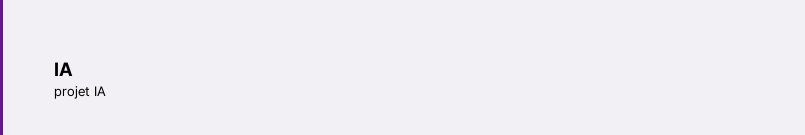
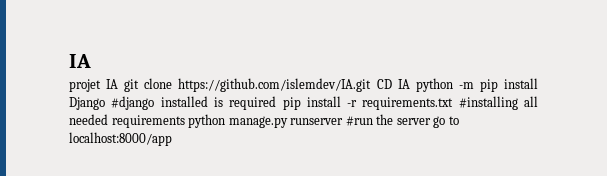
(106, 91) none -> [124,78,539,92] [69,96,539,110] [69,114,459,128] [69,132,172,146] git clone https://github.com/islemdev/IA.git CD IA python -m pip install Django #django installed is required pip install -r requirements.txt #installing all needed requirements python manage.py runserver #run the server go to localhost:8000/app

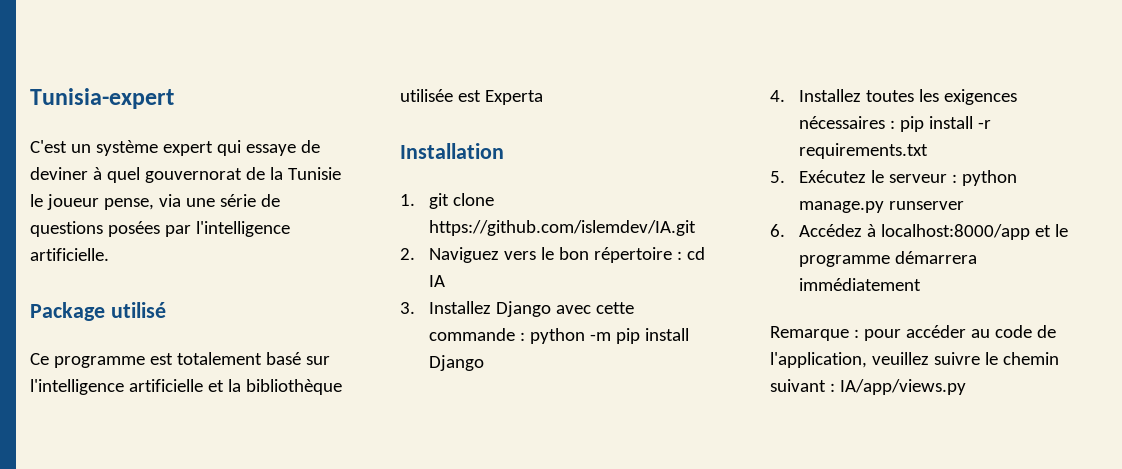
[69,54,91,68] [69,78,410,92] IA // projet IA git clone https://github.com/islemdev/IA.git CD IA -> [30,88,174,109] [30,140,320,156] [30,167,341,183] [30,194,280,210] [30,221,290,237] [30,248,109,261] [30,302,166,321] [30,352,330,368] [30,379,342,395] [400,89,543,105] [400,143,504,159] [400,193,494,209] [428,220,696,236] [400,247,705,263] [428,275,445,287] [400,301,634,317] [428,328,525,341] Tunisia-expert // C'est un système expert qui essaye de deviner à quel gouvernorat de la Tunisie le joueur pense, via une série de questions posées par l'intelligence artificielle. // Package utilisé // Ce programme est totalement basé sur l'intelligence artificielle et la bibliothèque utilisée est Experta // Installation // 1. git clone https://github.com/islemdev/IA.git // 2. Naviguez vers le bon répertoire : cd IA // 3. Installez Django avec cette commande :
[111,96,539,110] [69,114,459,128] [69,132,172,146] #django installed is required pip install -r requirements.txt #installing all needed requirements python manage.py runserver #run the server go to localhost:8000/app -> [770,89,1017,105] [798,116,991,132] [798,143,928,159] [770,170,1017,186] [798,201,964,213] [770,224,1068,240] [798,251,977,267] [798,278,921,291] [770,325,1056,341] [770,352,1059,368] [770,379,966,395] // 4. Installez toutes les exigences nécessaires : pip install -r requirements.txt // 5. Exécutez le serveur : python manage.py runserver // 6. Accédez à localhost:8000/app et le programme démarrera immédiatement // Remarque : pour accéder au code de l'application, veuillez suivre le chemin suivant : IA/app/views.py

